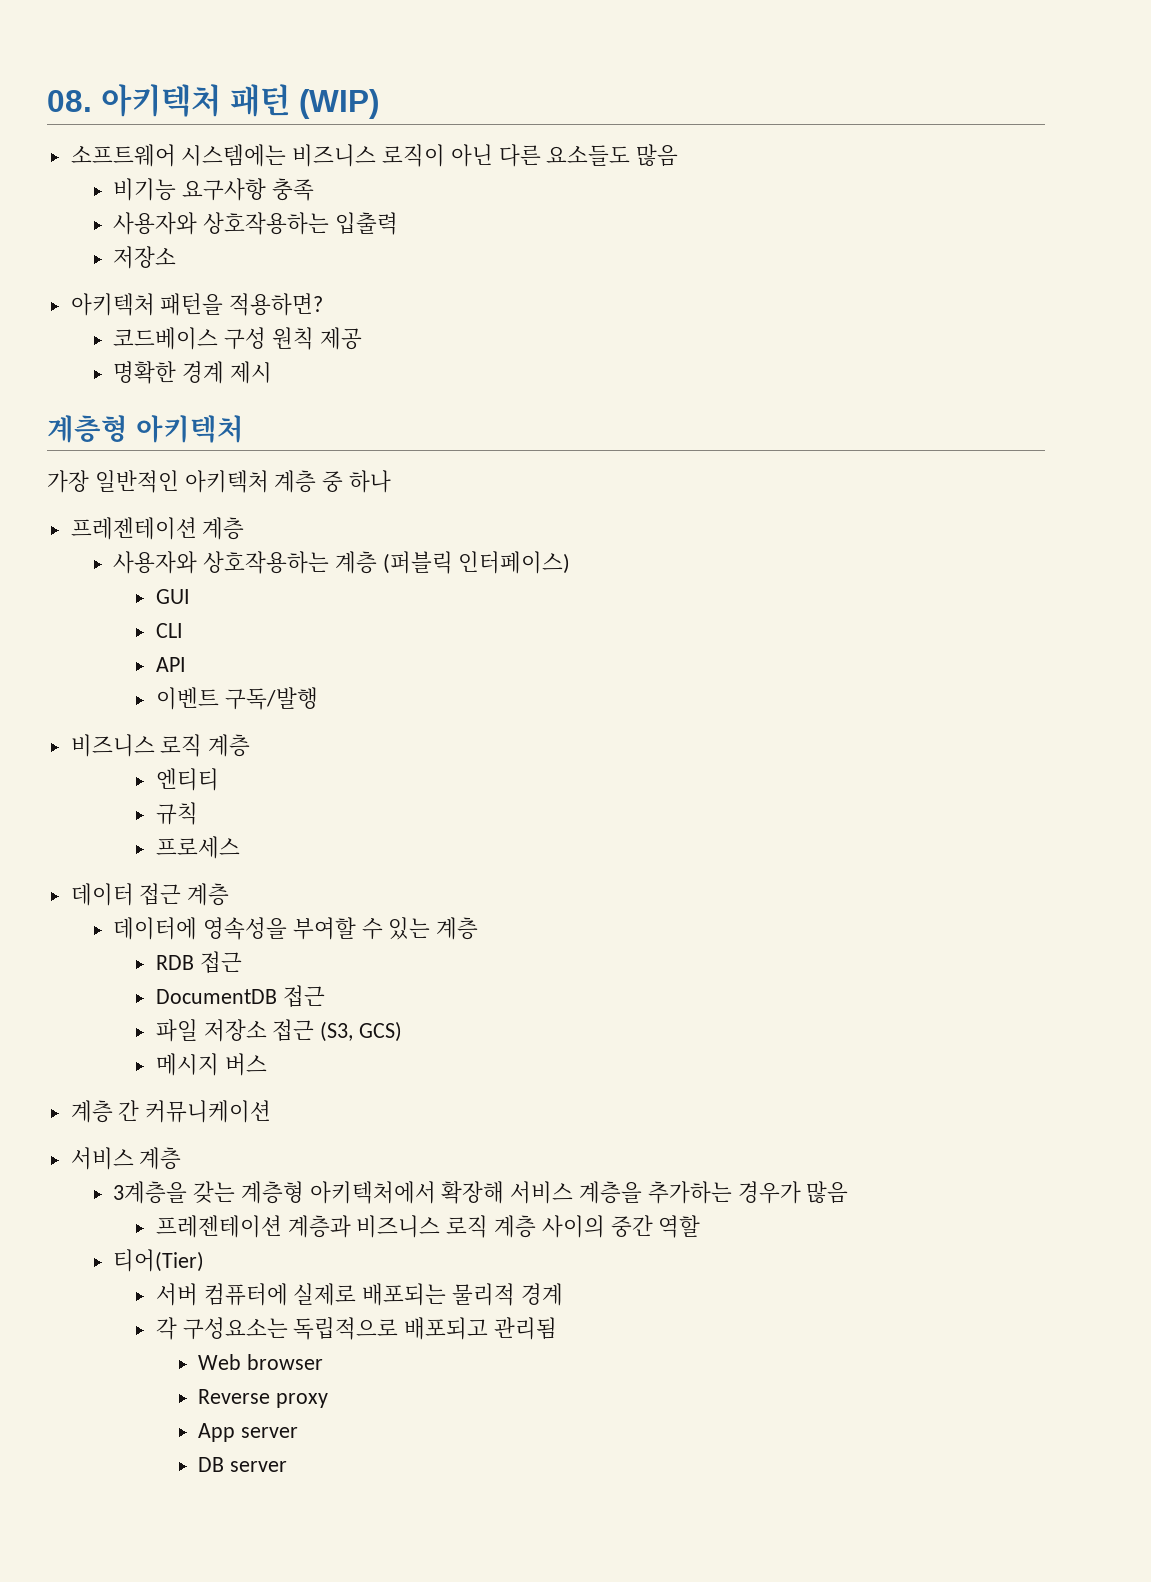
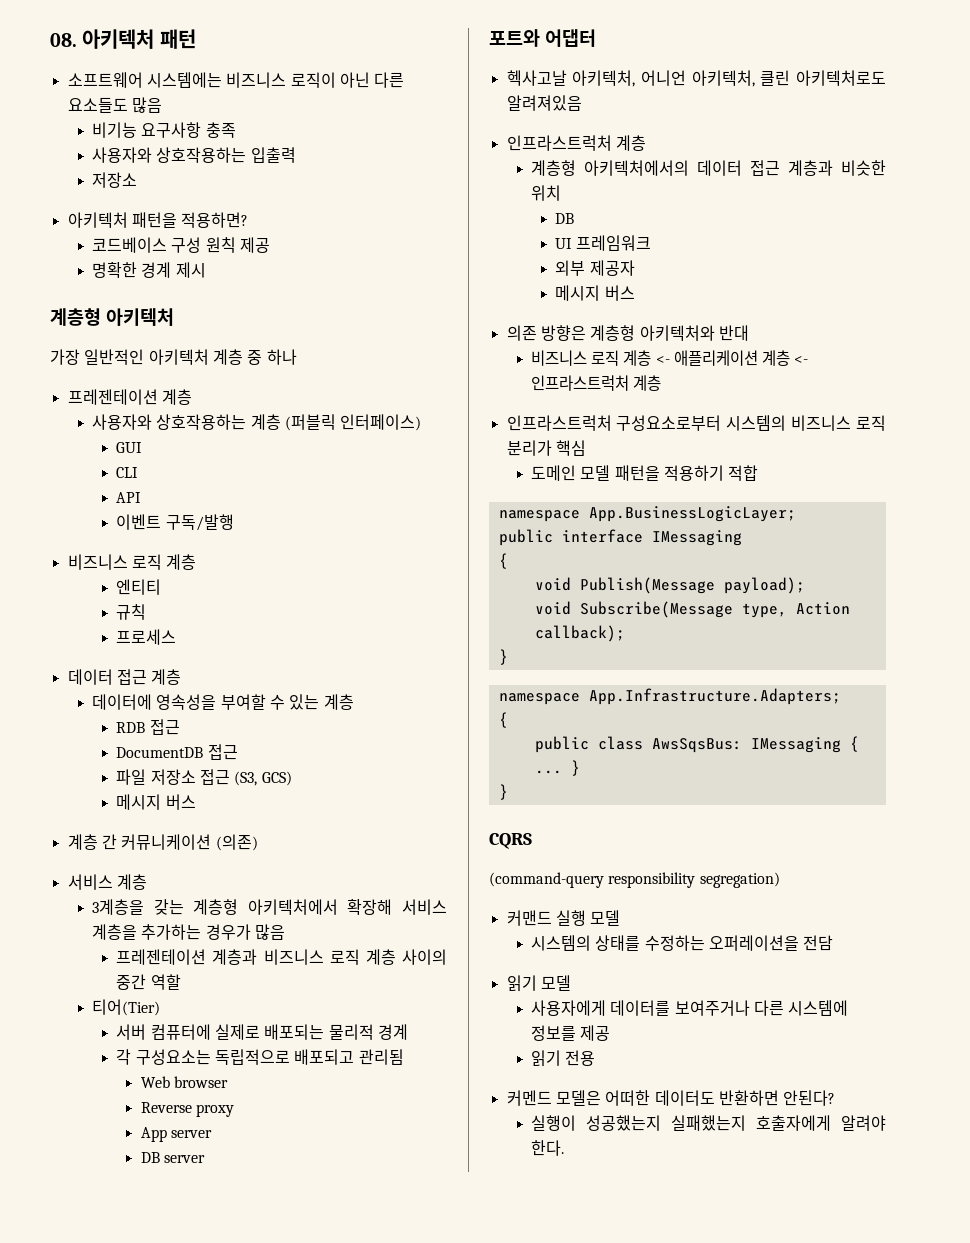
[299,89,379,119] (WIP) -> (196, 39) none
(272, 1111) none -> [215,834,258,851] (의존)
(288, 1466) none -> [489,29,596,47] [506,70,886,87] [506,95,582,111] [506,135,646,151] [530,160,886,176] [530,185,561,201] [555,213,575,224] [555,235,651,251] [555,260,635,276] [555,285,635,301] [506,325,749,341] [530,350,809,366] [530,375,662,391] [506,415,886,431] [506,440,586,456] [530,465,759,481] [498,506,796,522] [498,529,742,546] [498,553,508,569] [534,577,805,594] [534,601,850,618] [534,625,625,642] [498,649,508,665] [498,688,841,705] [498,712,508,728] [534,736,859,753] [534,760,580,776] [498,784,508,800] [489,833,532,849] [489,872,780,888] [506,910,621,926] [530,935,834,951] [506,975,571,992] [530,1000,849,1016] [530,1025,611,1041] [530,1050,596,1067] [506,1090,836,1106] [530,1115,886,1131] [530,1140,564,1156] // 포트와 어댑터 // 헥사고날 아키텍처, 어니언 아키텍처, 클린 아키텍처로도 알려져있음 // 인프라스트럭처 계층 // 계층형 아키텍처에서의 데이터 접근 계층과 비슷한 위치 // DB // UI 프레임워크 // 외부 제공자 // 메시지 버스 // 의존 방향은 계층형 아키텍처와 반대 // 비즈니스 로직 계층 <- 애플리케이션 계층 <- 인프라스트럭처 계층 // 인프라스트럭처 구성요소로부터 시스템의 비즈니스 로직 분리가 핵심 // 도메인 모델 패턴을 적용하기 적합 // namespace App.BusinessLogicLayer; // public interface IMessaging // { // void Publish(Message payload); // void Subscribe(Message type, Action callback); // } // namespace App.Infrastructure.Adapters; // { // public class AwsSqsBus: IMessaging { ... } // } // CQRS // (command-query responsibility segregation) // 커맨드 실행 모델 // 시스템의 상태를 수정하는 오퍼레이션을 전담 // 읽기 모델 // 사용자에게 데이터를 보여주거나 다른 시스템에 정보를 제공 // 읽기 전용 // 커멘드 모델은 어떠한 데이터도 반환하면 안된다? // 실행이 성공했는지 실패했는지 호출자에게 알려야 한다.

